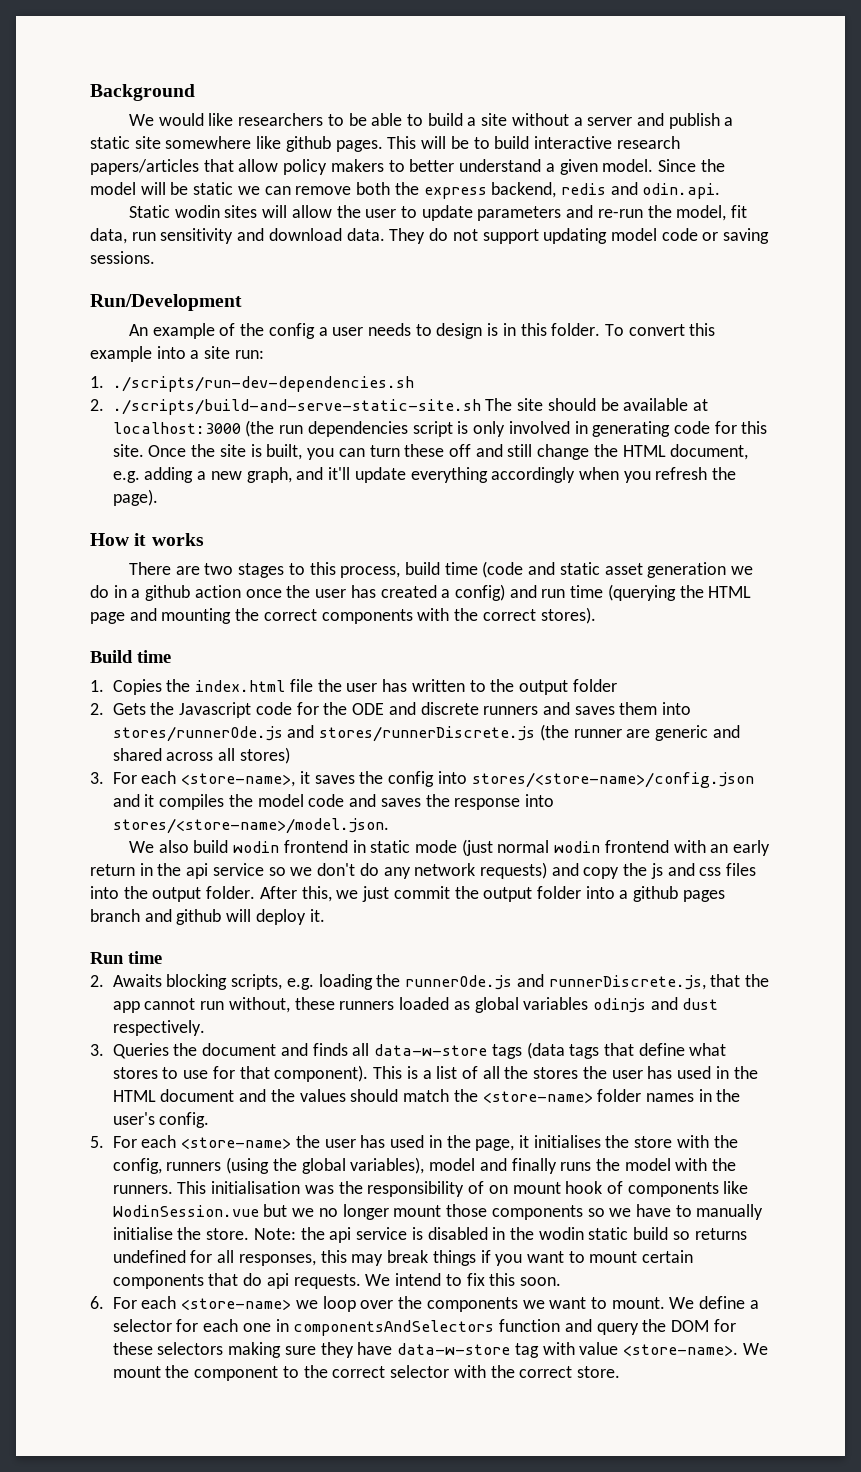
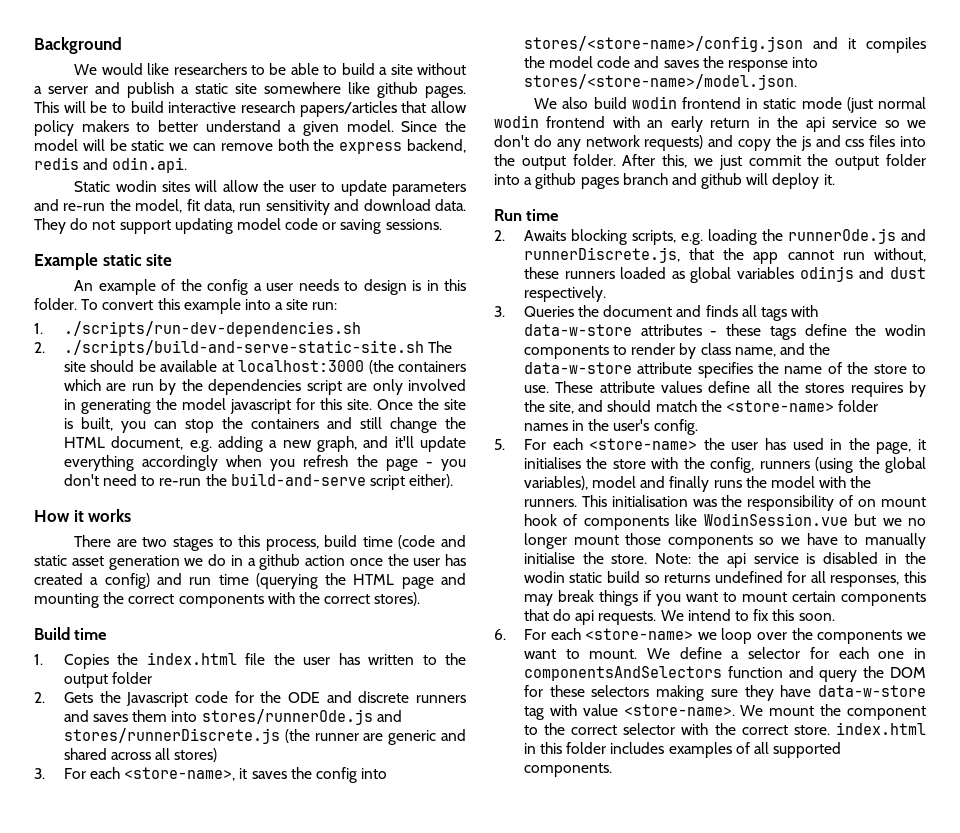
[90,294,242,311] Run/Development -> [34,253,173,270] Example static site
[279,425,304,434] run -> [398,361,466,372] [63,379,203,395] containers which are run by the
[457,421,469,434] is -> [347,383,368,391] are
[674,421,711,434] code -> [155,398,291,414] the model javascript
[369,444,471,457] turn these off -> [184,417,319,433] stop the containers
[112,489,158,506] page). -> [385,459,467,471] [63,473,454,490] page - you don't need to re-run the build-and-serve script either).
[374,1042,727,1059] [112,1065,758,1082] [112,1089,346,1102] data-w-store tags (data tags that define what stores to use for that component). This is a list of all the stores the user has used in the HTML document and the values -> [761,305,819,321] [523,324,926,340] [523,343,831,359] [523,362,927,378] [523,381,926,397] [523,400,604,414] tags with data-w-store attributes - these tags define the wodin components to render by class name, and the data-w-store attribute specifies the name of the store to use. These attribute values define all the stores requires by the site, and
(621, 1372) none -> [836,722,926,735] [523,742,842,758] [523,763,612,777] index.html in this folder includes examples of all supported components.

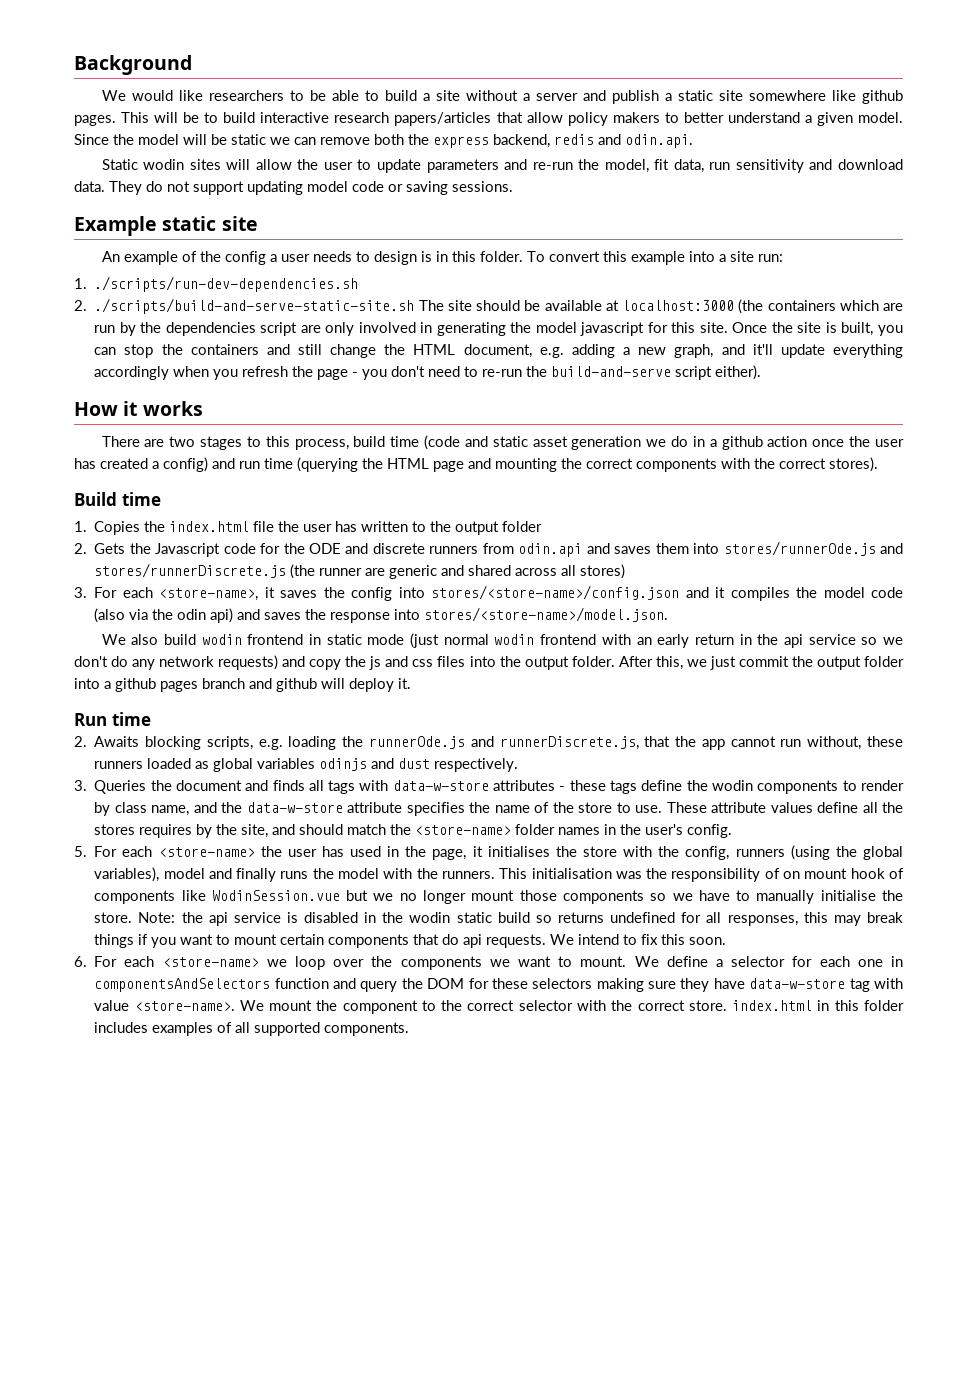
(467, 699) none -> [482,543,583,557] from odin.api
(631, 62) none -> [94,608,234,623] (also via the odin api)

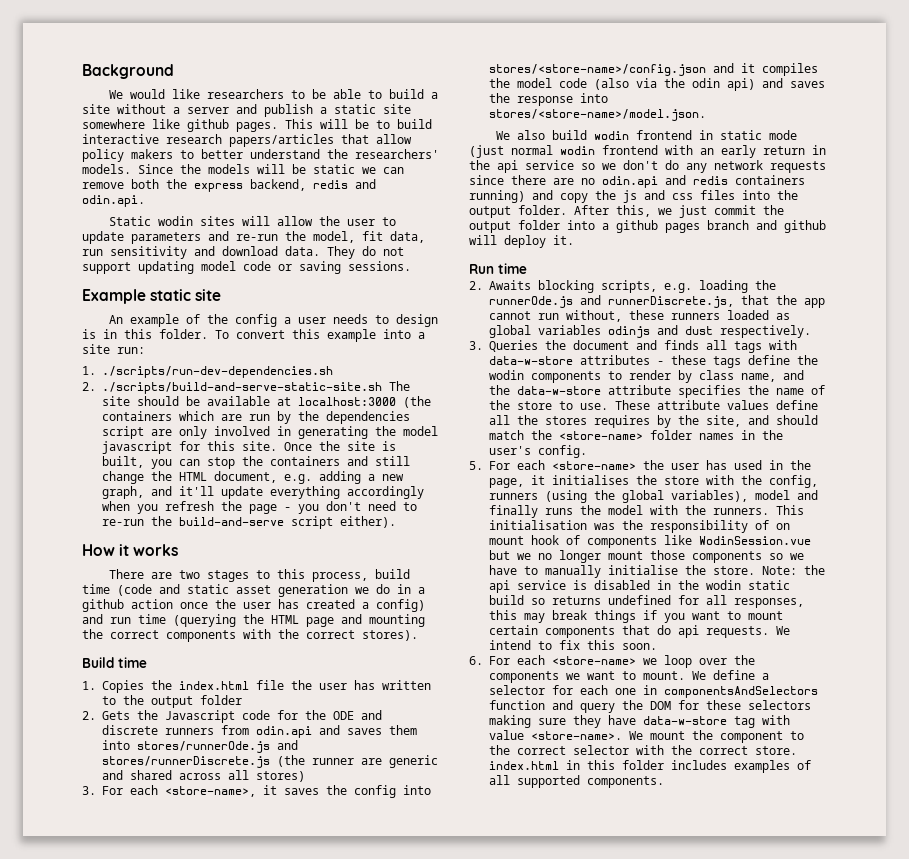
[804,112,903,126] a given model. -> [327,149,439,159] [82,164,131,174] the researchers' models.
[138,134,179,145] model -> [208,164,250,174] models
[218,655,279,670] requests) -> [770,161,826,173] [469,175,805,188] [469,190,525,203] requests since there are no odin.api and redis containers running)

